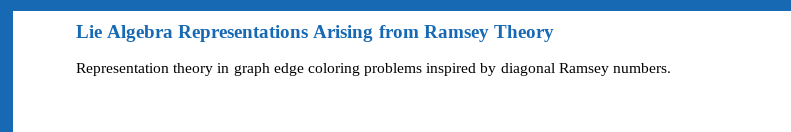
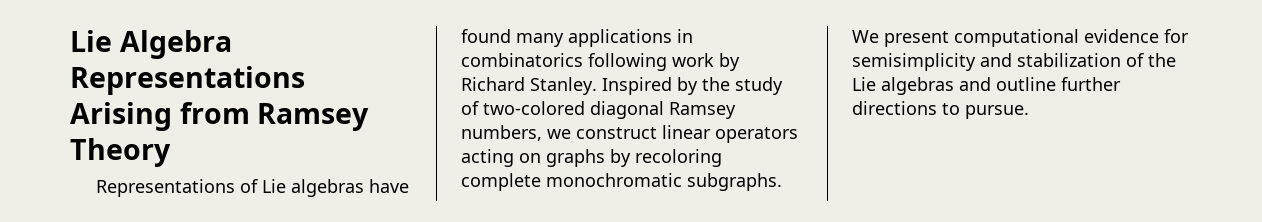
[76,63,672,76] Representation theory in graph edge coloring problems inspired by diagonal Ramsey numbers. -> [95,179,409,197] [461,29,693,47] [461,53,740,71] [461,77,783,95] [461,101,736,119] [461,125,798,143] [461,149,722,167] [461,173,782,191] [852,29,1189,47] [852,53,1176,71] [852,77,1121,95] [852,101,1029,119] Representations of Lie algebras have found many applications in combinatorics following work by Richard Stanley. Inspired by the study of two-colored diagonal Ramsey numbers, we construct linear operators acting on graphs by recoloring complete monochromatic subgraphs. We present computational evidence for semisimplicity and stabilization of the Lie algebras and outline further directions to pursue.

